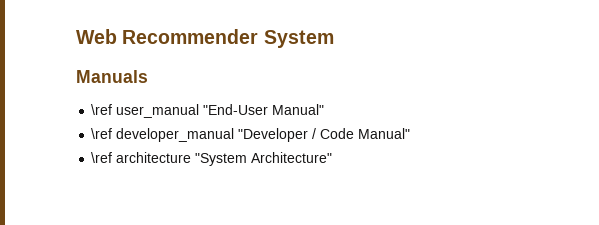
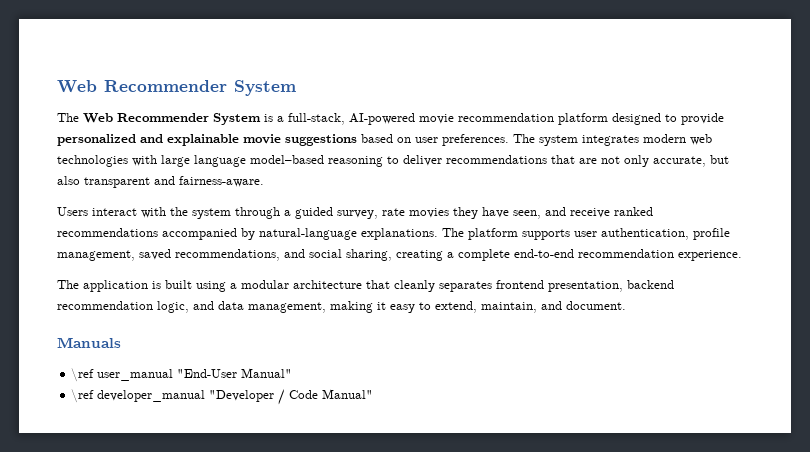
[76,29,334,48] Web Recommender System -> [57,80,296,96] [57,113,724,125] [57,134,712,146] [57,155,729,167] [57,176,264,188] [57,207,653,219] [57,228,730,240] [57,249,742,261] [57,280,674,292] [57,301,626,313] Web Recommender System // The Web Recommender System is a full-stack, AI-powered movie recommendation platform designed to provide personalized and explainable movie suggestions based on user preferences. The system integrates modern web technologies with large language model–based reasoning to deliver recommendations that are not only accurate, but also transparent and fairness-aware. // Users interact with the system through a guided survey, rate movies they have seen, and receive ranked recommendations accompanied by natural-language explanations. The platform supports user authentication, profile management, saved recommendations, and social sharing, creating a complete end-to-end recommendation experience. // The application is built using a modular architecture that cleanly separates frontend presentation, backend recommendation logic, and data management, making it easy to extend, maintain, and document.
[91,152,333,166] // \ref architecture "System Architecture" -> (374, 394) none

